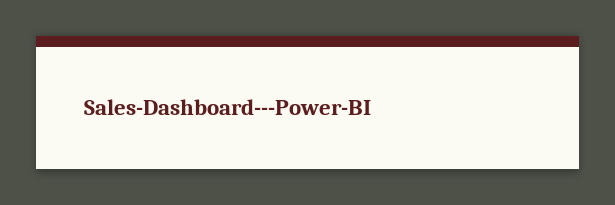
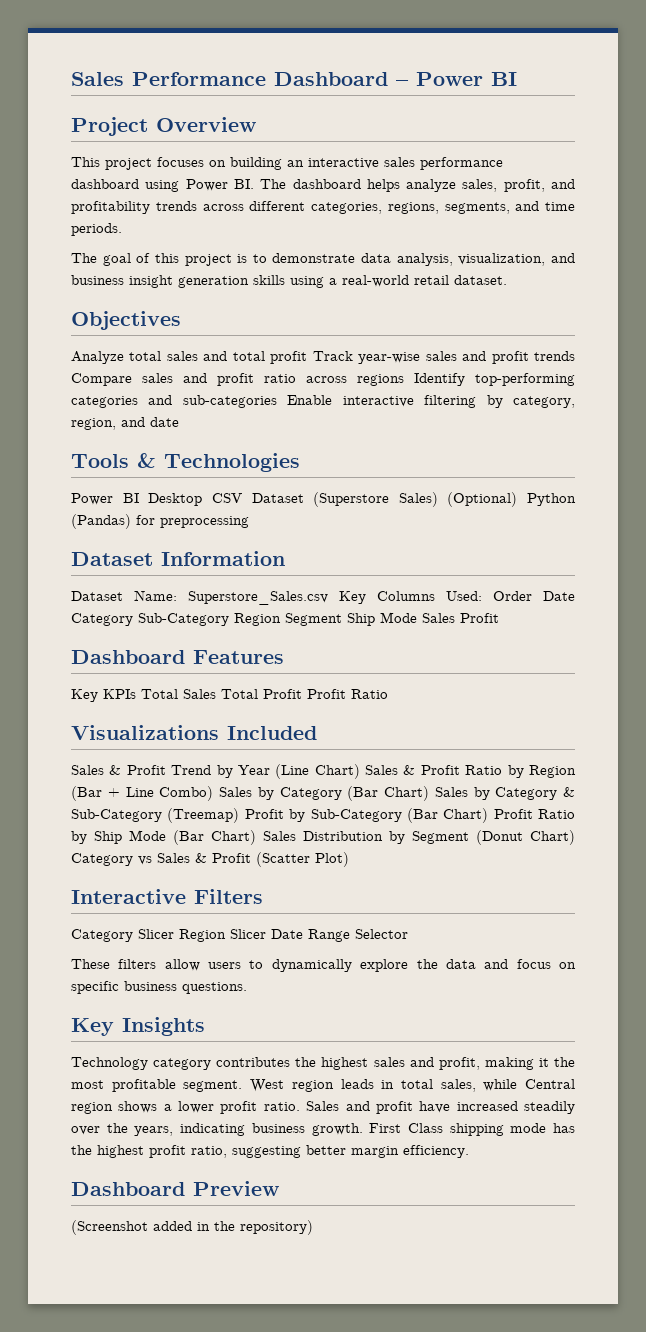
[84,99,371,115] Sales-Dashboard---Power-BI -> [71,72,517,86] [71,117,256,136] [71,157,503,170] [71,179,575,192] [71,201,575,214] [71,223,122,236] [71,253,575,266] [71,275,507,288] [71,311,181,330] [71,351,575,364] [71,373,575,386] [71,395,575,408] [71,417,179,430] [71,453,300,472] [71,492,576,507] [71,514,249,529] [71,551,285,566] [71,590,575,605] [71,612,499,626] [71,650,284,664] [71,689,388,702] [71,725,317,740] [71,764,576,779] [71,786,575,801] [71,808,575,823] [71,830,575,845] [71,852,349,867] [71,889,263,904] [71,929,408,942] [71,959,577,972] [71,981,247,994] [71,1017,205,1036] [71,1057,576,1070] [71,1079,575,1092] [71,1101,575,1114] [71,1123,575,1136] [71,1145,469,1158] [71,1181,279,1196] [71,1220,313,1235] Sales Performance Dashboard – Power BI // Project Overview // This project focuses on building an interactive sales performance dashboard using Power BI. The dashboard helps analyze sales, profit, and profitability trends across different categories, regions, segments, and time periods. // The goal of this project is to demonstrate data analysis, visualization, and business insight generation skills using a real-world retail dataset. // Objectives // Analyze total sales and total profit Track year-wise sales and profit trends Compare sales and profit ratio across regions Identify top-performing categories and sub-categories Enable interactive filtering by category, region, and date // Tools & Technologies // Power BI Desktop CSV Dataset (Superstore Sales) (Optional) Python (Pandas) for preprocessing // Dataset Information // Dataset Name: Superstore_Sales.csv Key Columns Used: Order Date Category Sub-Category Region Segment Ship Mode Sales Profit // Dashboard Features // Key KPIs Total Sales Total Profit Profit Ratio // Visualizations Included // Sales & Profit Trend by Year (Line Chart) Sales & Profit Ratio by Region (Bar + Line Combo) Sales by Category (Bar Chart) Sales by Category & Sub-Category (Treemap) Profit by Sub-Category (Bar Chart) Profit Ratio by Ship Mode (Bar Chart) Sales Distribution by Segment (Donut Chart) Category vs Sales & Profit (Scatter Plot) // Interactive Filters // Category Slicer Region Slicer Date Range Selector // These filters allow users to dynamically explore the data and focus on specific business questions. // Key Insights // Technology category contributes the highest sales and profit, making it the most profitable segment. West region leads in total sales, while Central region shows a lower profit ratio. Sales and profit have increased steadily over the years, indicating business growth. First Class shipping mode has the highest profit ratio, suggesting better margin efficiency. // Dashboard Preview // (Screenshot added in the repository)

